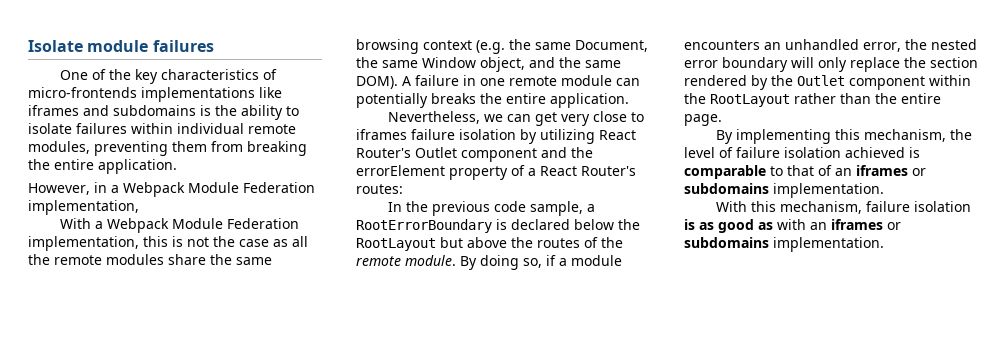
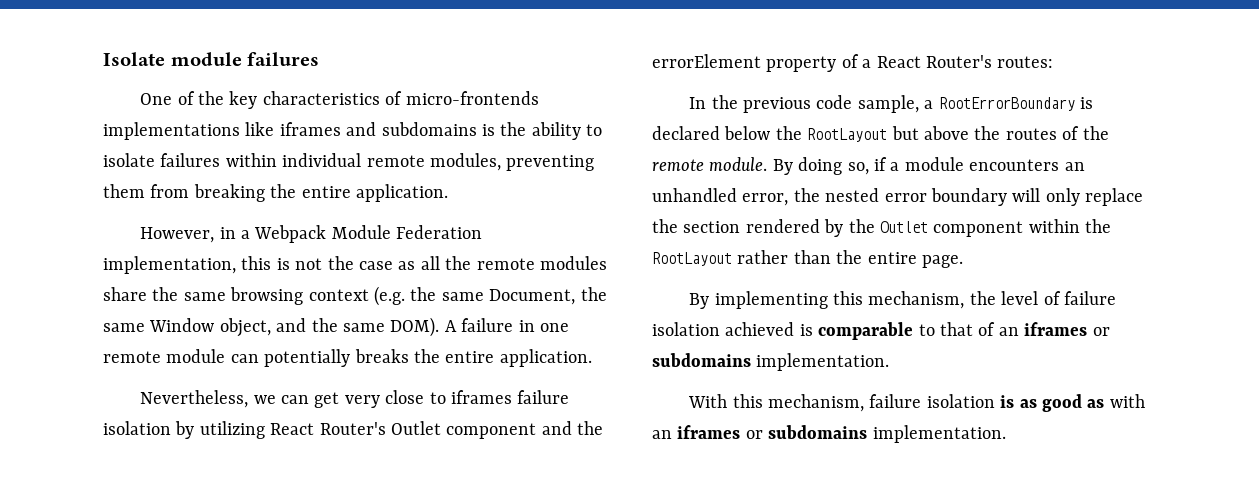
[60,218,300,233] [28,236,139,251] // With a Webpack Module Federation implementation, -> (236, 265) none

